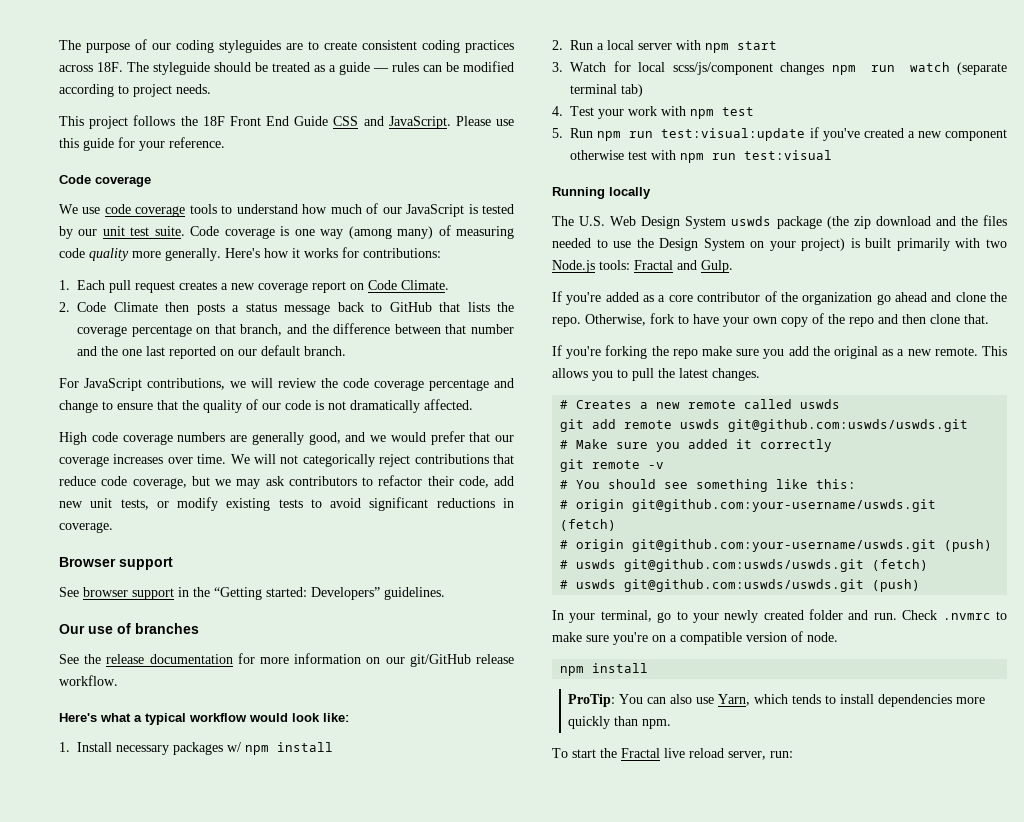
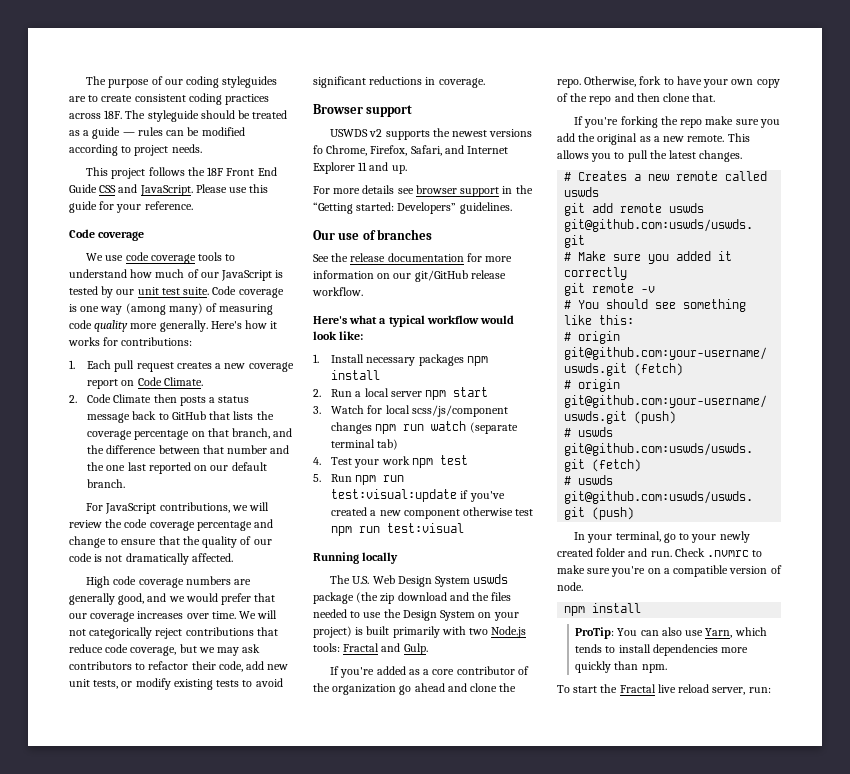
[59,587,79,597] See -> [330,128,533,140] [313,145,509,156] [313,162,407,174] [313,185,414,194] USWDS v2 supports the newest versions fo Chrome, Firefox, Safari, and Internet Explorer 11 and up. // For more details see
[227,742,241,752] w/ -> (464, 360) none
[676,40,701,50] with -> (422, 394) none
[661,106,686,116] with -> (410, 460) none
[651,150,676,160] with -> (534, 512) none

